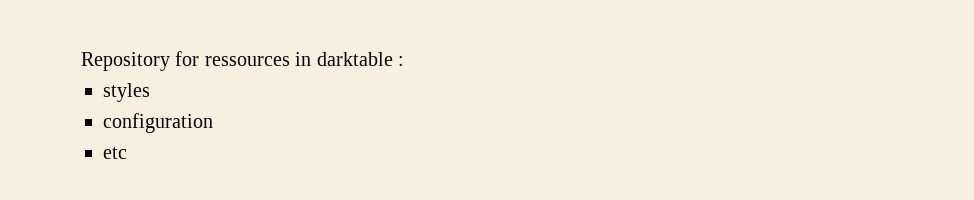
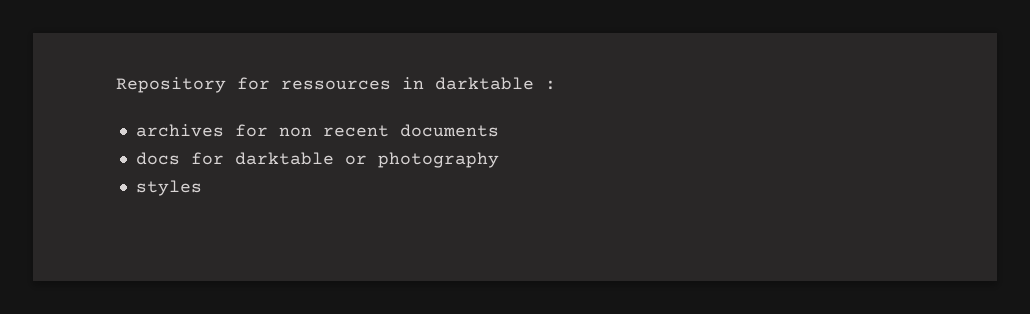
(404, 61) none -> [135,124,499,137] [135,152,499,168] // archives for non recent documents // docs for darktable or photography
[103,113,213,133] [103,147,127,159] // configuration // etc -> (202, 188) none

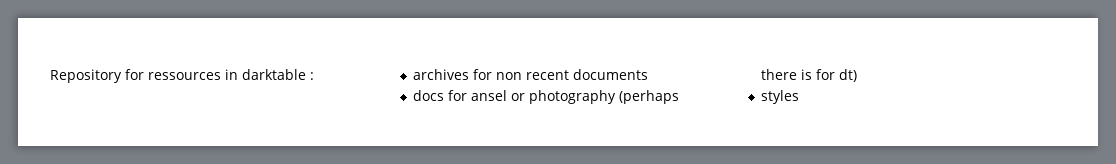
[234,152,334,165] darktable -> [470,90,507,101] ansel
(499, 160) none -> [618,90,679,104] [760,69,857,82] (perhaps there is for dt)

